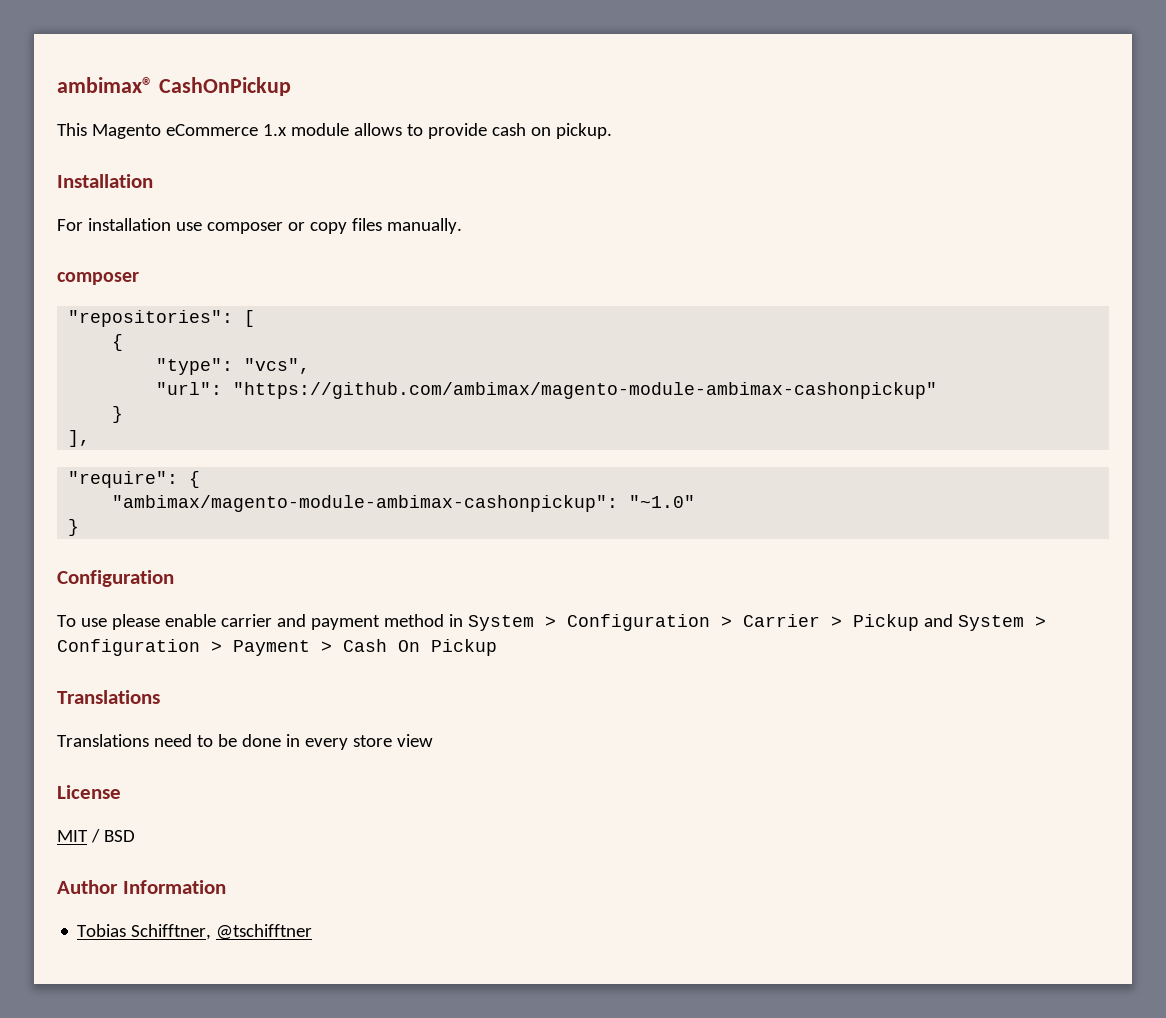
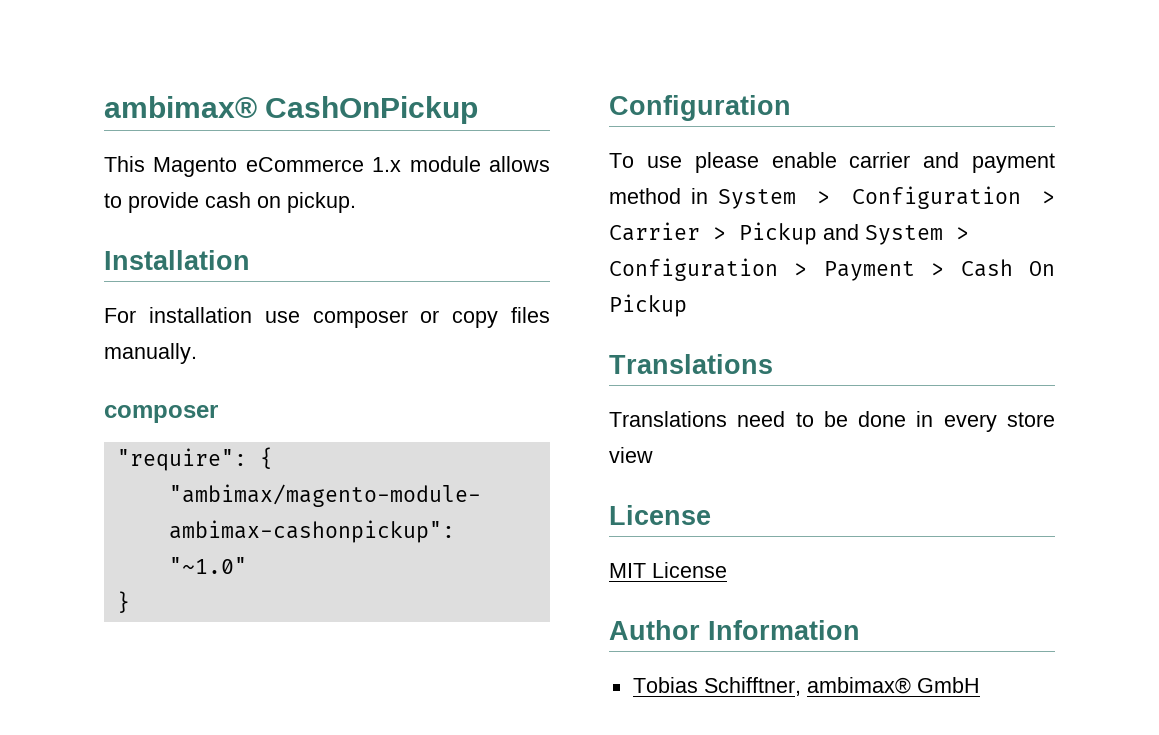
[68,310,256,327] [112,334,124,351] [156,358,311,375] [156,382,938,399] [112,406,124,423] [68,430,91,447] // "repositories": [ // { // "type": "vcs", // "url": "https://github.com/ambimax/magento-module-ambimax-cashonpickup" // } // ], -> (218, 414) none
[90,829,135,843] / BSD -> [652,562,727,578] License
[216,924,313,940] @tschifftner -> [806,677,980,694] ambimax® GmbH

